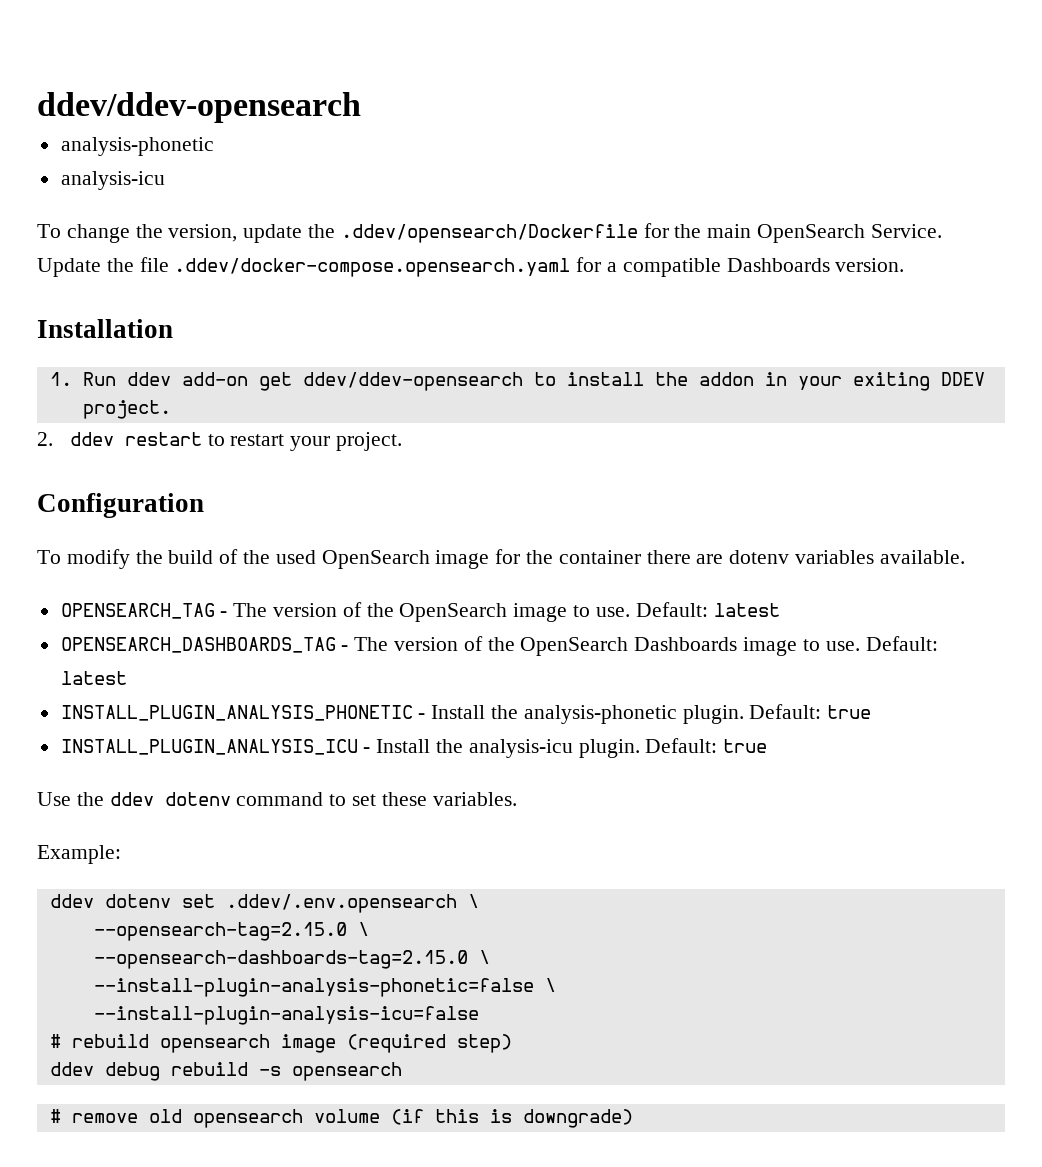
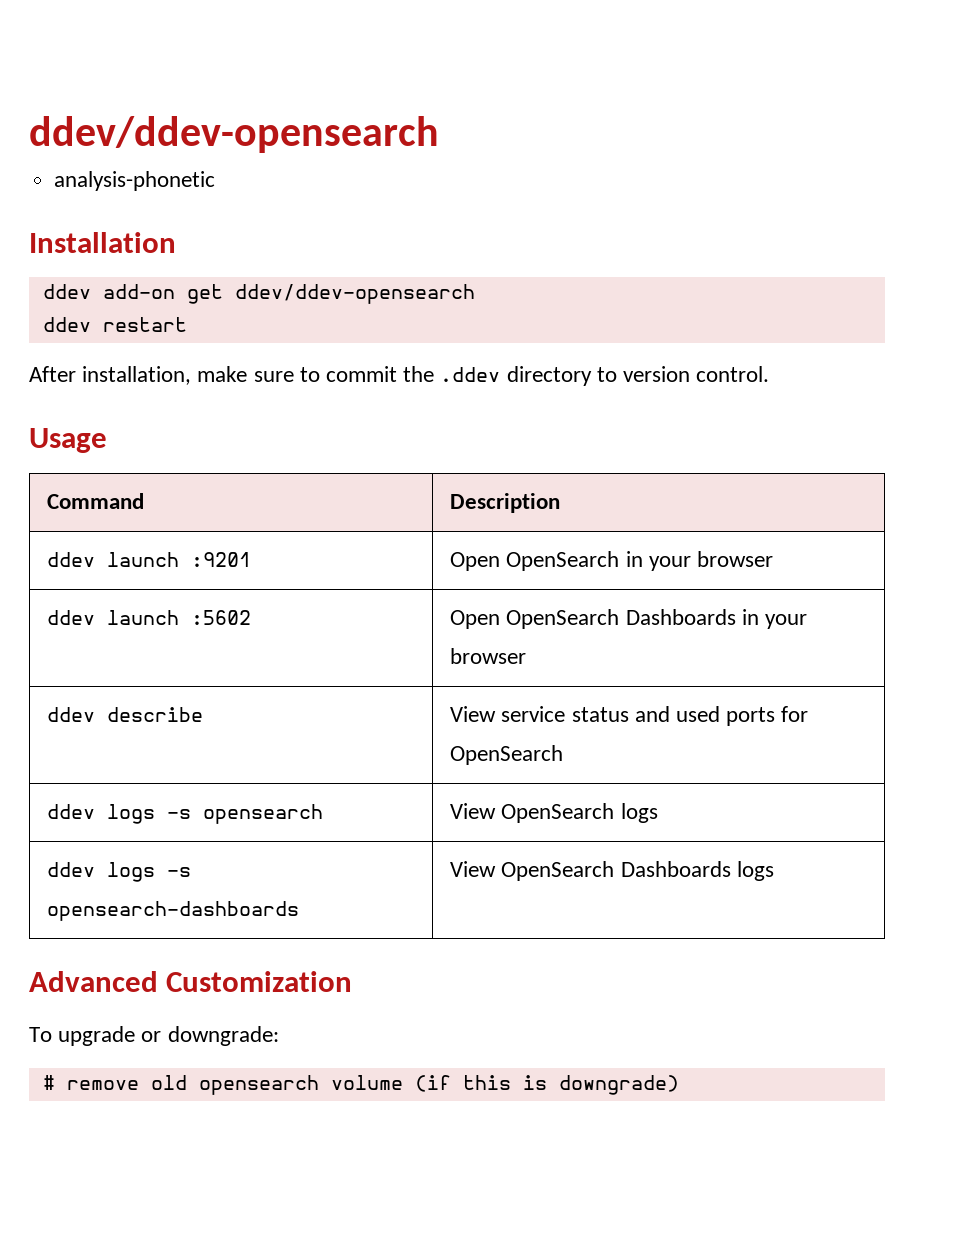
[60,171,165,190] [37,223,942,243] [37,257,905,277] // analysis-icu // To change the version, update the .ddev/opensearch/Dockerfile for the main OpenSearch Service. Update the file .ddev/docker-compose.opensearch.yaml for a compatible Dashboards version. -> (216, 181) none
[49,372,116,386] 1. Run -> (176, 242) none
[533,372,985,391] [82,400,171,419] [37,432,402,451] [37,493,204,518] [37,549,965,569] [60,602,780,622] [60,636,938,656] [60,671,127,685] [60,704,872,724] [60,738,768,758] [37,792,517,806] [37,845,121,864] [49,894,479,913] [93,922,369,941] [93,950,490,969] [93,978,556,997] [93,1006,479,1025] [49,1034,512,1053] [49,1062,402,1081] to install the addon in your exiting DDEV project. // 2. ddev restart to restart your project. // Configuration // To modify the build of the used OpenSearch image for the container there are dotenv variables available. // OPENSEARCH_TAG - The version of the OpenSearch image to use. Default: latest // OPENSEARCH_DASHBOARDS_TAG - The version of the OpenSearch Dashboards image to use. Default: latest // INSTALL_PLUGIN_ANALYSIS_PHONETIC - Install the analysis-phonetic plugin. Default: true // INSTALL_PLUGIN_ANALYSIS_ICU - Install the analysis-icu plugin. Default: true // Use the ddev dotenv command to set these variables. // Example: // ddev dotenv set .ddev/.env.opensearch \ // --opensearch-tag=2.15.0 \ // --opensearch-dashboards-tag=2.15.0 \ // --install-plugin-analysis-phonetic=false \ // --install-plugin-analysis-icu=false // # rebuild opensearch image (required step) // ddev debug rebuild -s opensearch -> [42,317,187,332] [29,366,770,386] [29,428,107,453] [47,493,145,509] [450,493,561,513] [47,552,252,567] [450,551,774,571] [47,610,252,625] [450,609,808,629] [450,648,527,664] [47,707,204,722] [450,706,809,726] [450,745,564,765] [47,804,324,824] [450,803,658,823] [47,862,192,882] [47,901,300,921] [450,861,774,881] [29,971,353,992] [29,1026,279,1046] // ddev restart // After installation, make sure to commit the .ddev directory to version control. // Usage // Command | Description // ddev launch :9201 | Open OpenSearch in your browser // ddev launch :5602 | Open OpenSearch Dashboards in your browser // ddev describe | View service status and used ports for OpenSearch // ddev logs -s opensearch | View OpenSearch logs // ddev logs -s opensearch-dashboards | View OpenSearch Dashboards logs // Advanced Customization // To upgrade or downgrade:

